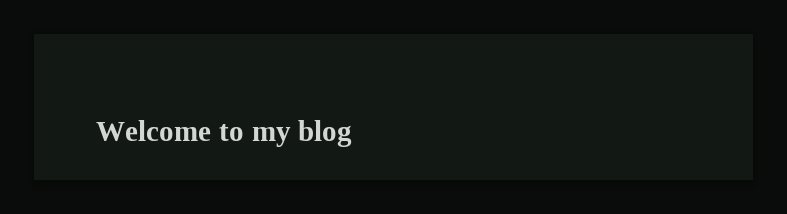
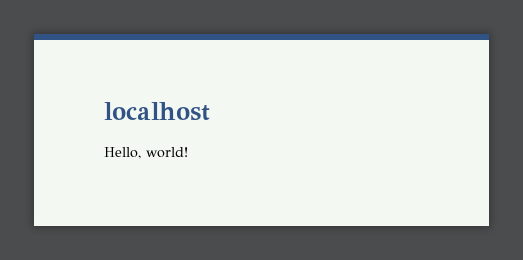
[96,120,353,147] Welcome to my blog -> [104,102,210,121] [104,147,188,159] localhost // Hello, world!

